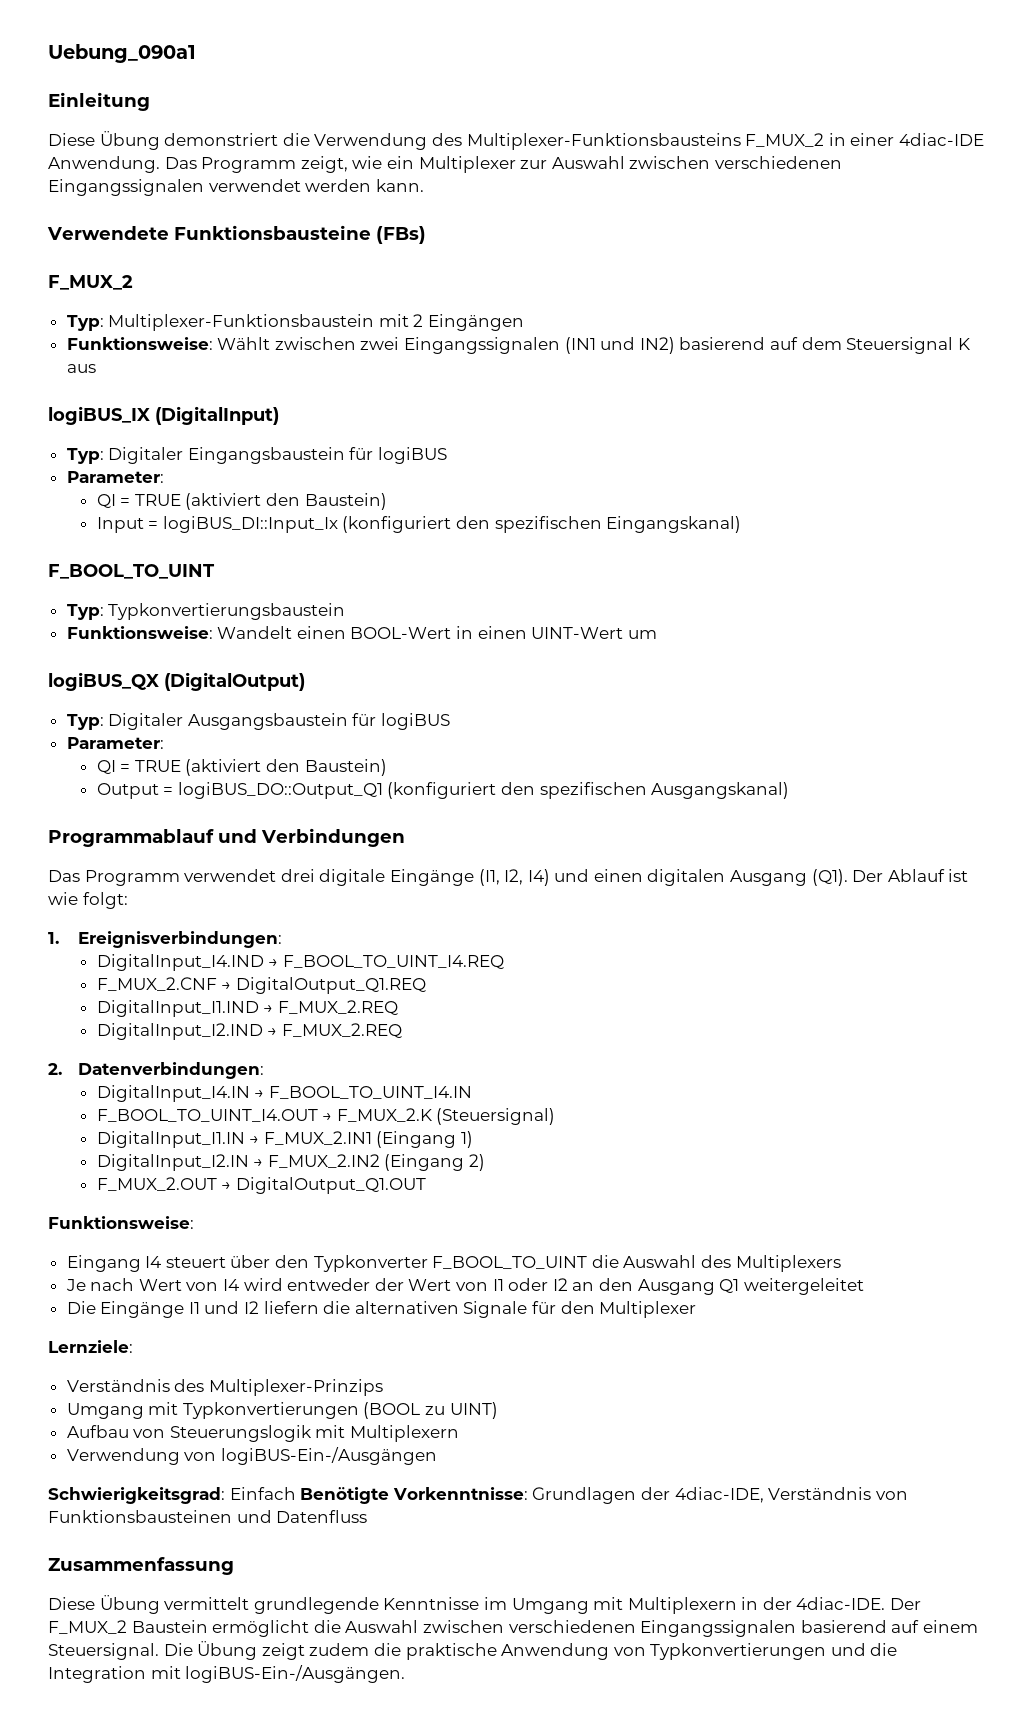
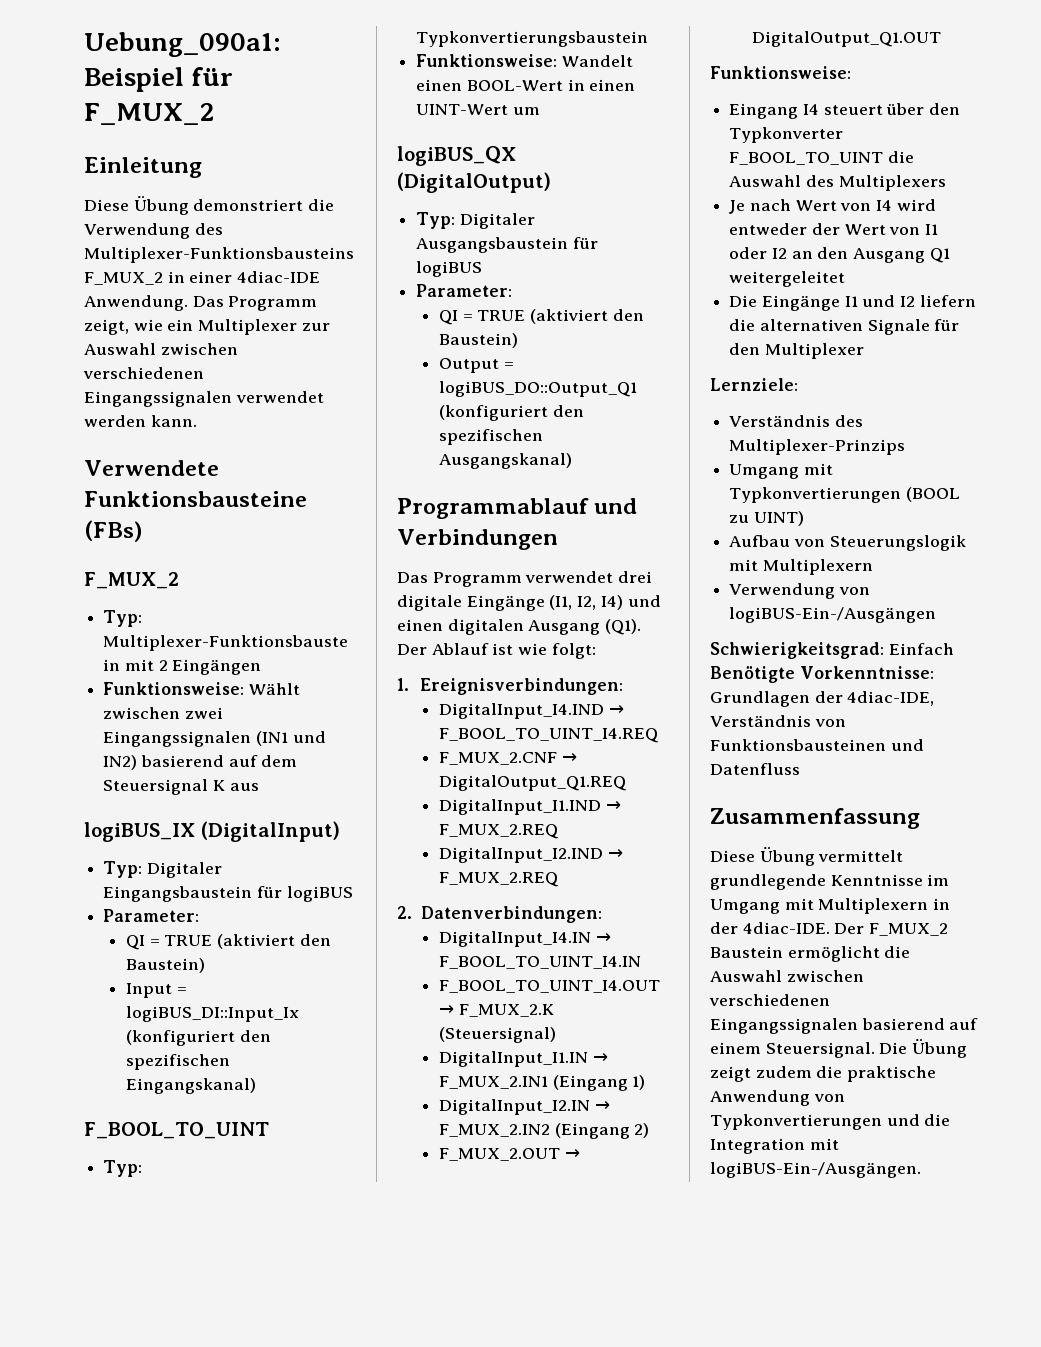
[48,44,196,63] Uebung_090a1 -> [84,32,281,57] [84,67,234,92] [84,103,214,125] Uebung_090a1: Beispiel für F_MUX_2

